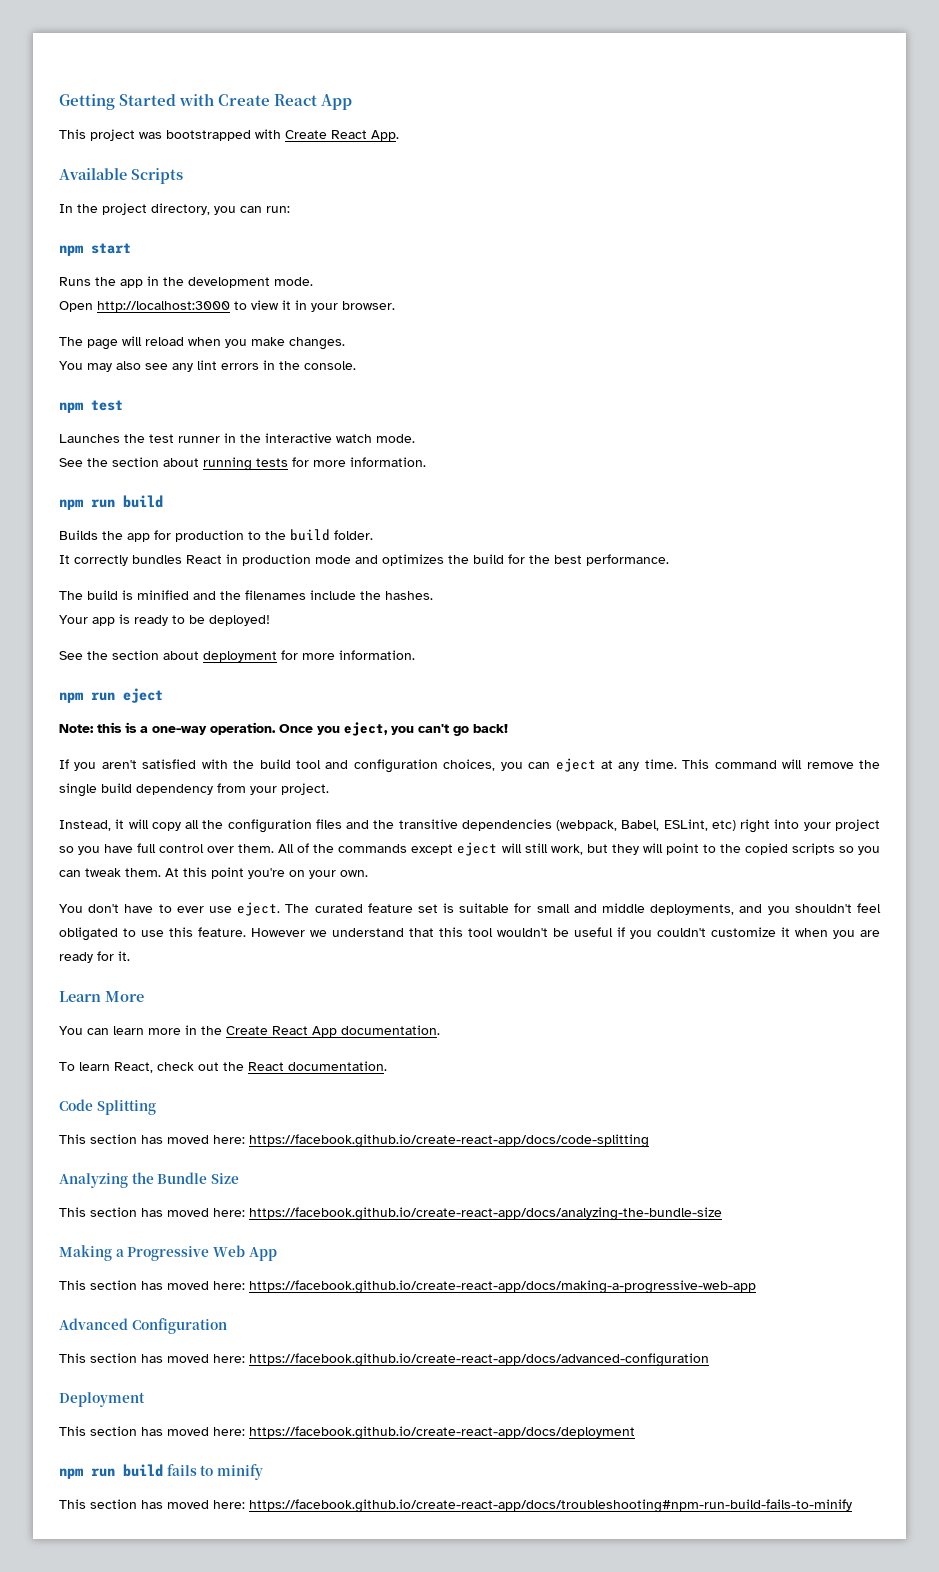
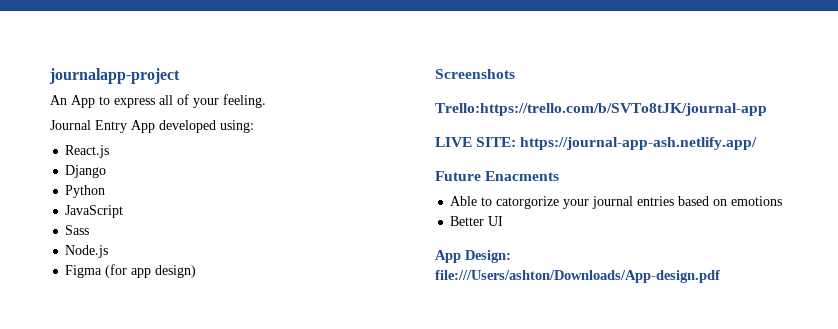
[59,93,353,110] [59,129,399,141] [59,168,183,184] [59,203,290,215] [59,243,131,256] [59,276,313,288] [59,300,395,312] [59,336,345,350] [59,360,356,372] [59,400,123,413] [59,433,415,443] [59,457,426,471] [59,495,163,510] [59,529,373,542] [59,554,669,566] [59,590,433,600] [59,614,270,626] [59,650,415,662] [59,688,163,703] [59,722,508,736] [59,758,881,773] [59,783,329,797] [59,819,881,833] [59,842,880,856] [59,867,368,879] [59,902,881,916] [59,927,880,941] [59,951,130,963] [59,991,144,1002] [59,1025,440,1037] [59,1061,387,1073] [59,1099,156,1115] [59,1134,649,1148] [59,1172,239,1188] [59,1207,722,1221] [59,1245,277,1261] [59,1280,756,1294] [59,1318,227,1334] [59,1353,709,1367] [59,1392,145,1407] [59,1426,635,1440] [59,1464,263,1480] [59,1499,852,1513] Getting Started with Create React App // This project was bootstrapped with Create React App. // Available Scripts // In the project directory, you can run: // npm start // Runs the app in the development mode. // Open http://localhost:3000 to view it in your browser. // The page will reload when you make changes. // You may also see any lint errors in the console. // npm test // Launches the test runner in the interactive watch mode. // See the section about running tests for more information. // npm run build // Builds the app for production to the build folder. // It correctly bundles React in production mode and optimizes the build for the best performance. // The build is minified and the filenames include the hashes. // Your app is ready to be deployed! // See the section about deployment for more information. // npm run eject // Note: this is a one-way operation. Once you eject, you can't go back! // If you aren't satisfied with the build tool and configuration choices, you can eject at any time. This command will remove the single build dependency from your project. // Instead, it will copy all the configuration files and the transitive dependencies (webpack, Babel, ESLint, etc) right into your project so you have full control over them. All of the commands except eject will still work, but they will point to the copied scripts so you can tweak them. At this point you're on your own. // You don't have to ever use eject. The curated feature set is suitable for small and middle deployments, and you shouldn't feel obligated to use this feature. However we understand that this tool wouldn't be useful if you couldn't customize it when you are ready for it. // Learn More // You can learn more in the Create React App documentation. // To learn React, check out the React documentation. // Code Splitting // This section has moved here: https://facebook.github.io/create-react-app/docs/code-splitting // Analyzing the Bundle Size // This section has moved here: https://facebook.github.io/create-react-app/docs/analyzing-the-bundle-size // Making a Progressive Web App // This section has moved here: https://facebook.github.io/create-react-app/docs/making-a-progressive-web-app // Advanced Configuration // This section has moved here: https://facebook.github.io/create-react-app/docs/advanced-configuration // Deployment // This section has moved here: https://facebook.github.io/create-react-app/docs/deployment // npm run build fails to minify // This section has moved here: https://facebook.github.io/create-react-app/docs/troubleshooting#npm-run-build-fails-to-minify -> [49,68,180,84] [50,94,266,108] [50,120,254,133] [65,145,110,158] [65,165,107,178] [65,185,106,198] [65,205,124,218] [65,225,90,235] [65,245,109,258] [65,264,197,278] [435,69,515,79] [435,103,767,116] [435,137,758,150] [435,171,560,181] [450,196,783,209] [450,216,504,226] [435,250,511,263] [435,270,720,283] journalapp-project // An App to express all of your feeling. // Journal Entry App developed using: // React.js // Django // Python // JavaScript // Sass // Node.js // Figma (for app design) // Screenshots // Trello:https://trello.com/b/SVTo8tJK/journal-app // LIVE SITE: https://journal-app-ash.netlify.app/ // Future Enacments // Able to catorgorize your journal entries based on emotions // Better UI // App Design: file:///Users/ashton/Downloads/App-design.pdf

